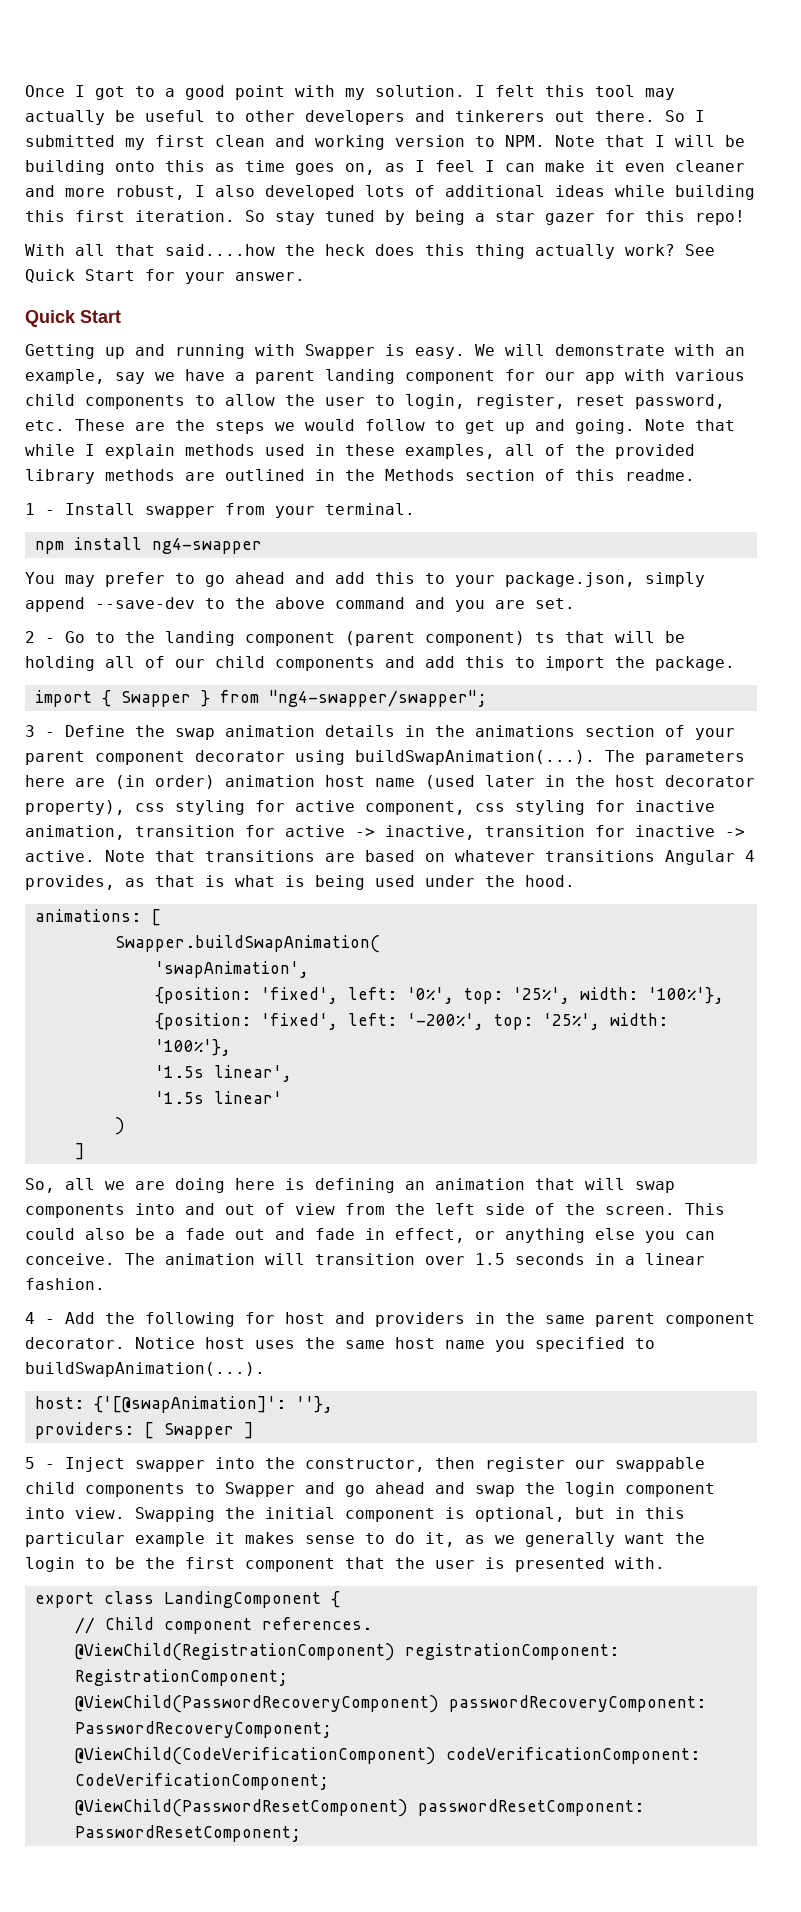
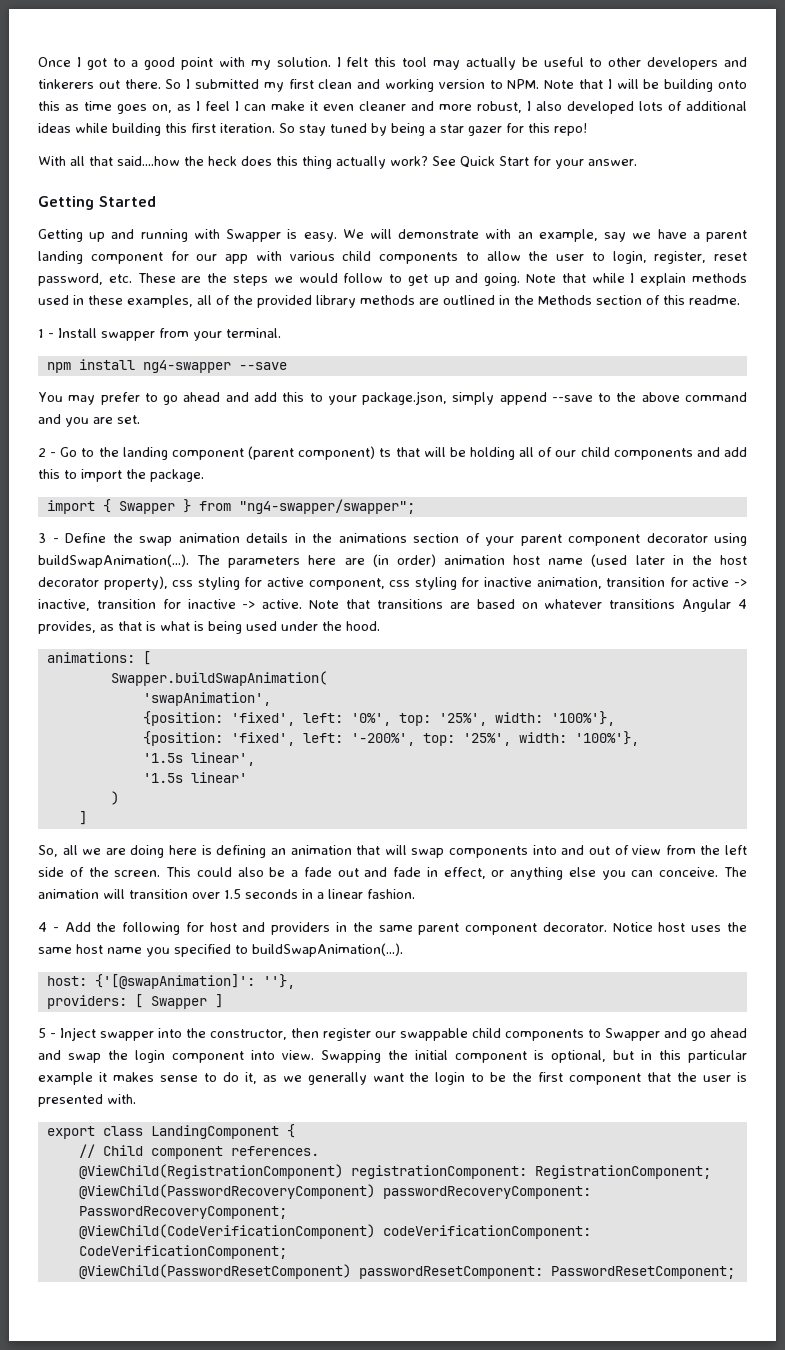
[25,310,121,327] Quick Start -> [38,196,156,210] Getting Started
(262, 546) none -> [238,362,287,370] --save
[95,597,195,609] --save-dev -> [551,395,593,402] --save

